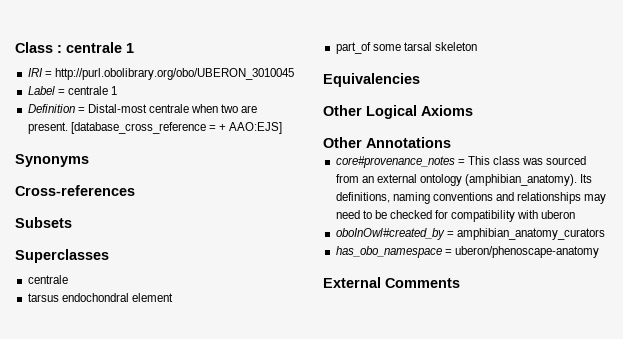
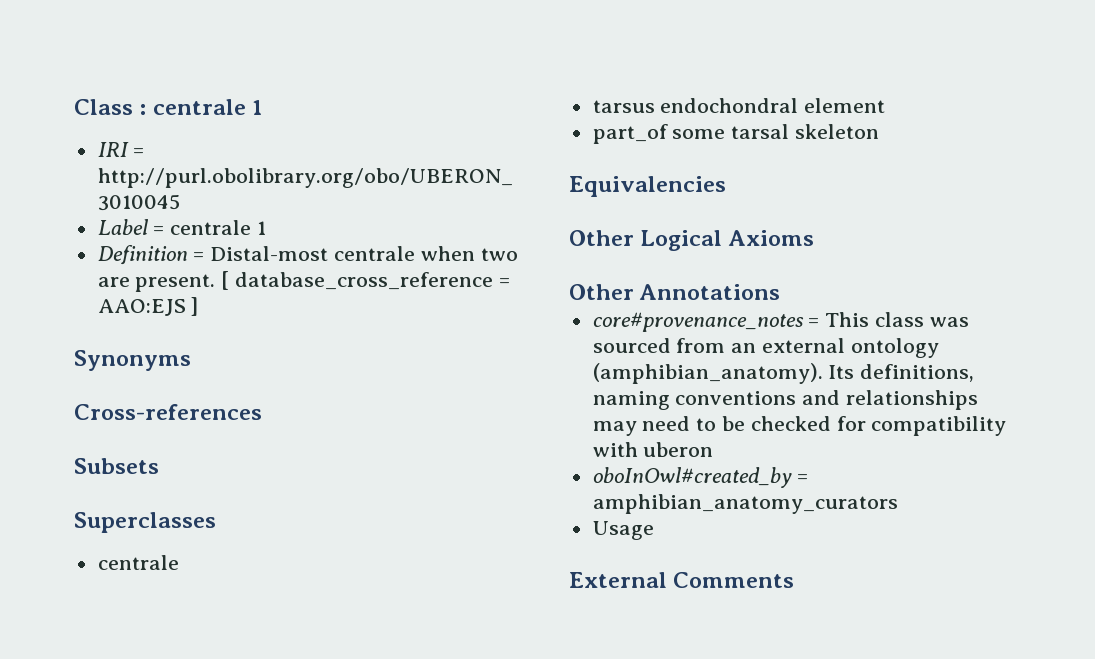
[70,122,283,134] [database_cross_reference = + AAO:EJS] -> [221,271,510,290] [97,297,199,316] [ database_cross_reference = AAO:EJS ]
[335,246,599,258] has_obo_namespace = uberon/phenoscape-anatomy -> [592,521,654,540] Usage

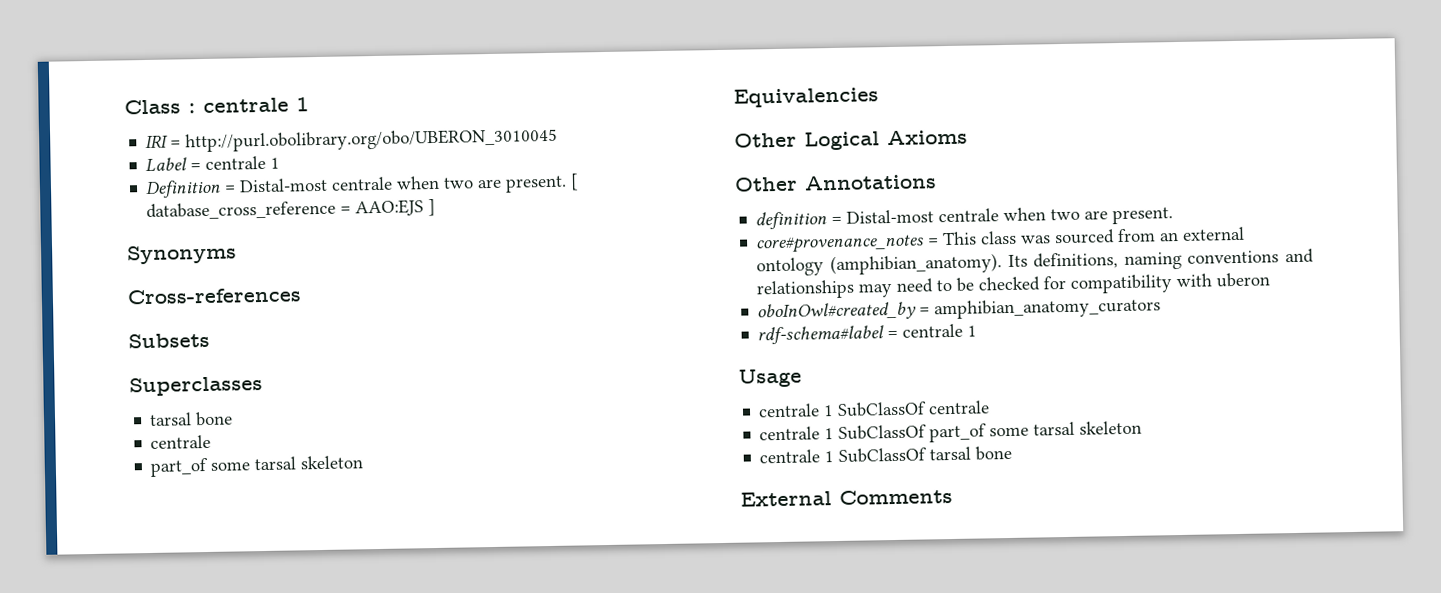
[97,555,179,570] [592,98,886,113] // centrale // tarsus endochondral element -> [149,411,234,427] [150,434,212,449] // tarsal bone // centrale
(781, 292) none -> [755,207,1174,230] // definition = Distal-most centrale when two are present.
[592,521,654,540] Usage -> [757,323,978,345] [738,368,802,388] [758,400,991,418] [759,420,1143,443] [759,445,1013,464] rdf-schema#label = centrale 1 // Usage // centrale 1 SubClassOf centrale // centrale 1 SubClassOf part_of some tarsal skeleton // centrale 1 SubClassOf tarsal bone

